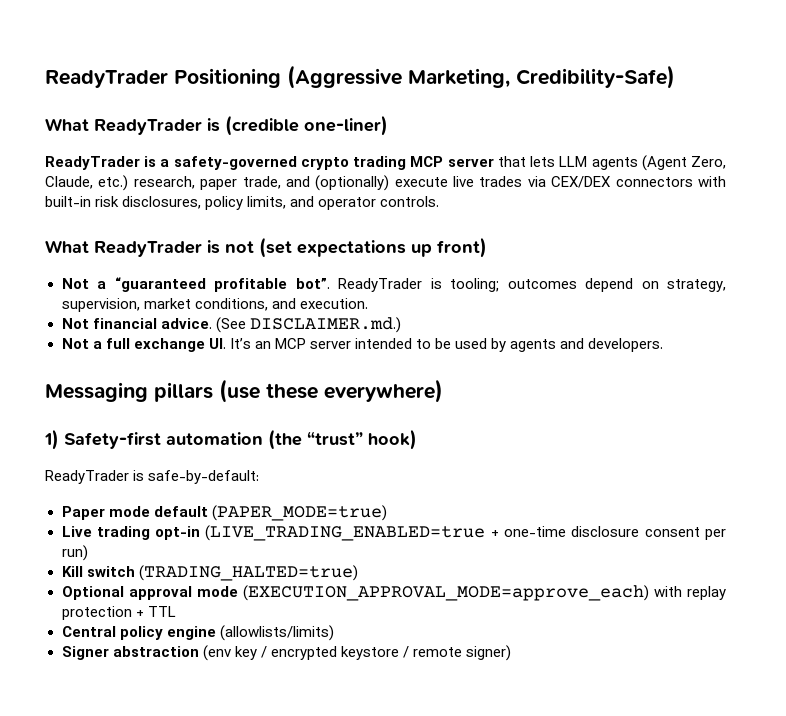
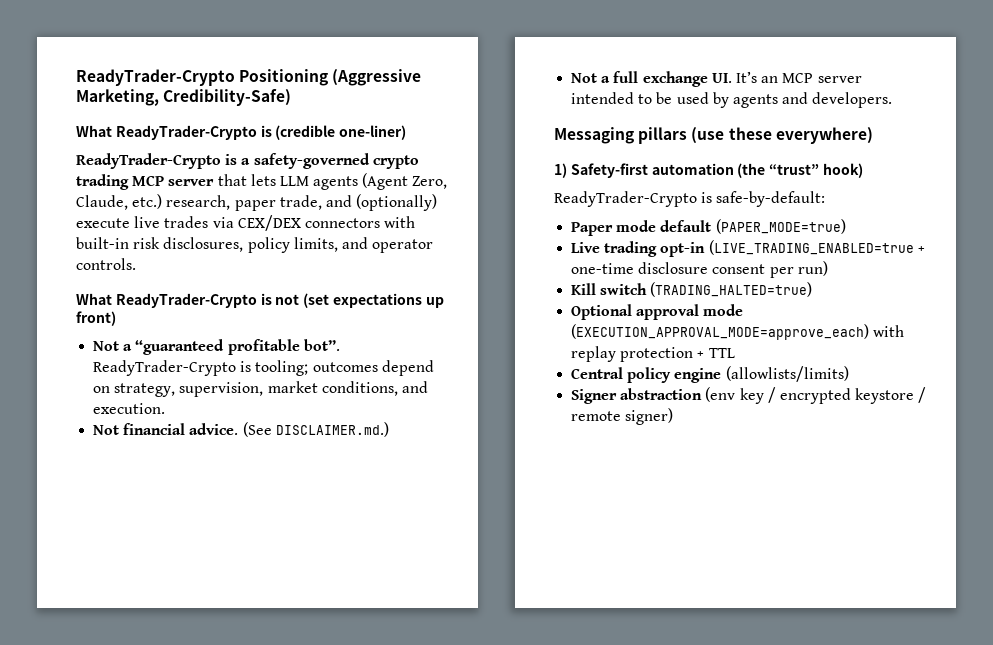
[45,70,168,88] ReadyTrader -> [76,69,235,86] ReadyTrader-Crypto
[94,119,202,135] ReadyTrader -> [115,125,257,140] ReadyTrader-Crypto
[45,156,140,170] ReadyTrader -> [76,153,221,169] ReadyTrader-Crypto
[94,241,202,257] ReadyTrader -> [115,293,257,308] ReadyTrader-Crypto
[338,278,422,292] ReadyTrader -> [93,360,237,376] ReadyTrader-Crypto
[45,470,129,484] ReadyTrader -> [554,191,697,207] ReadyTrader-Crypto

